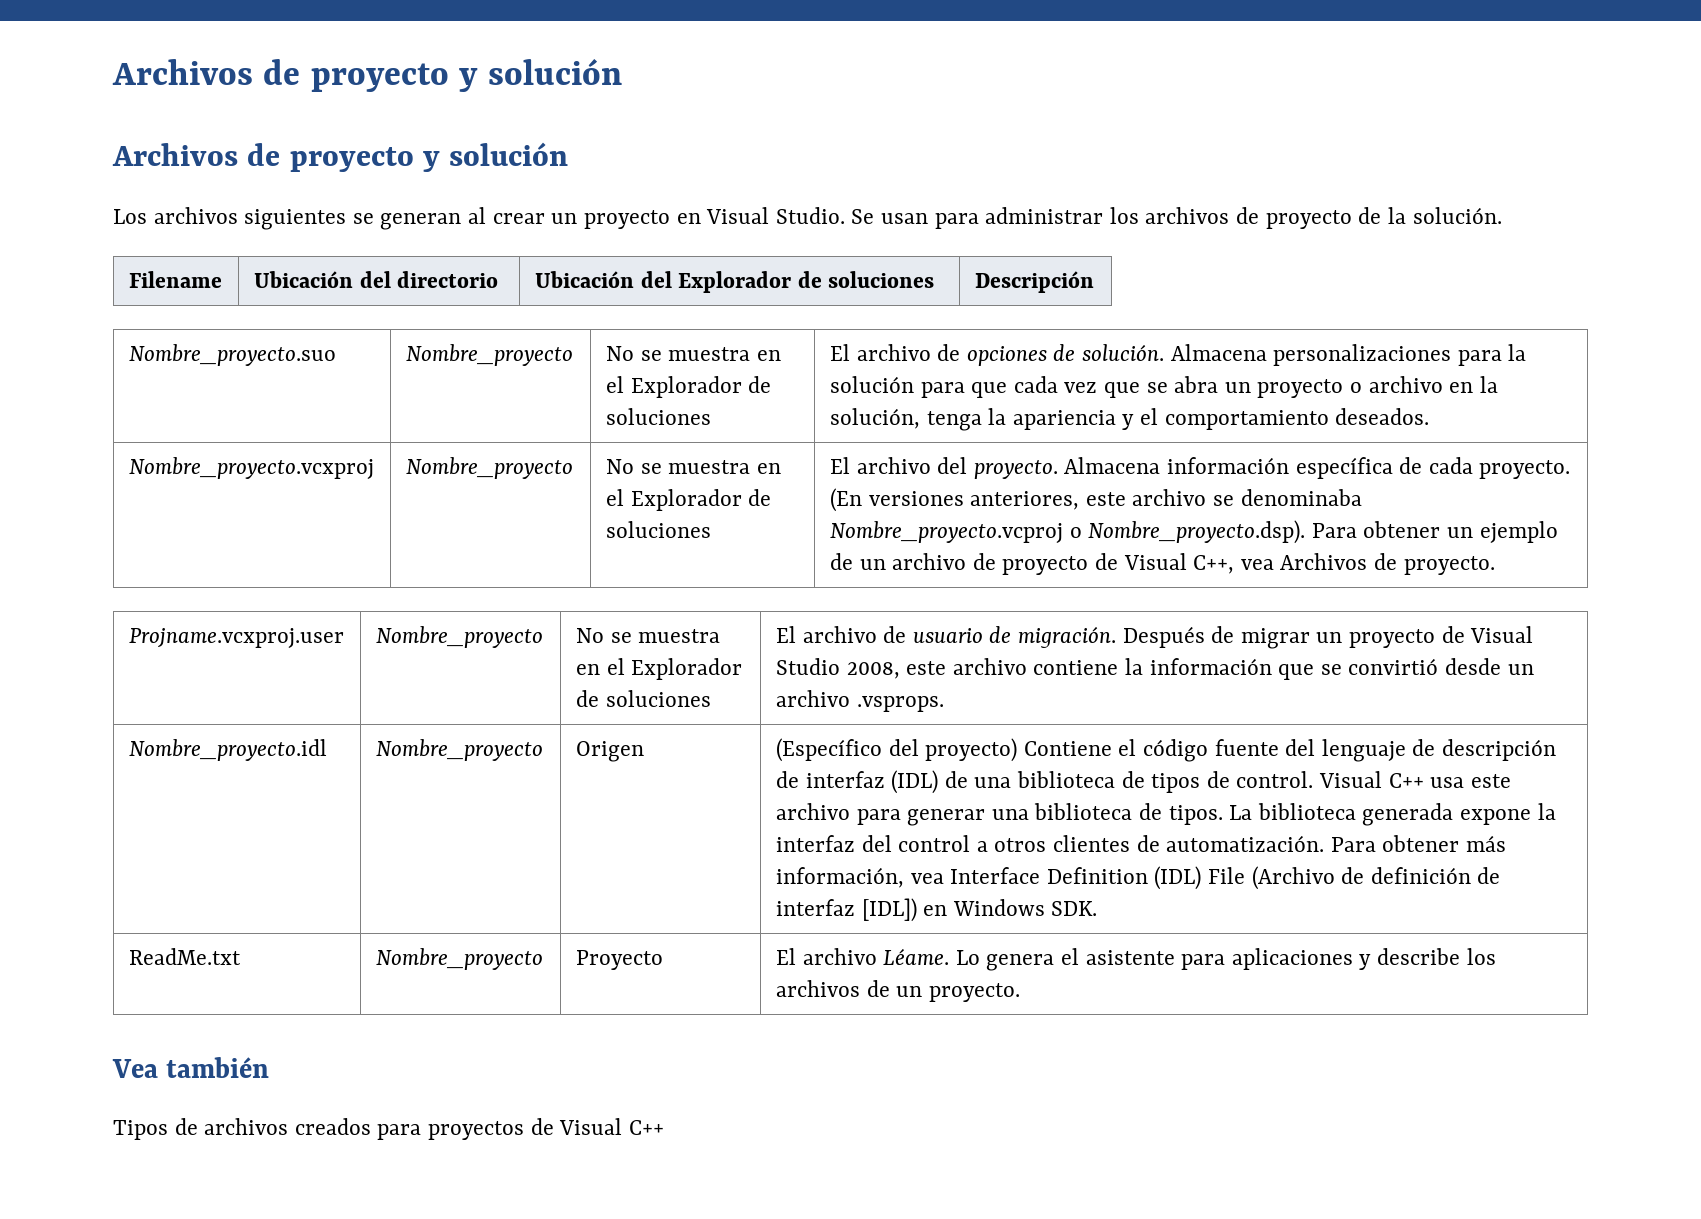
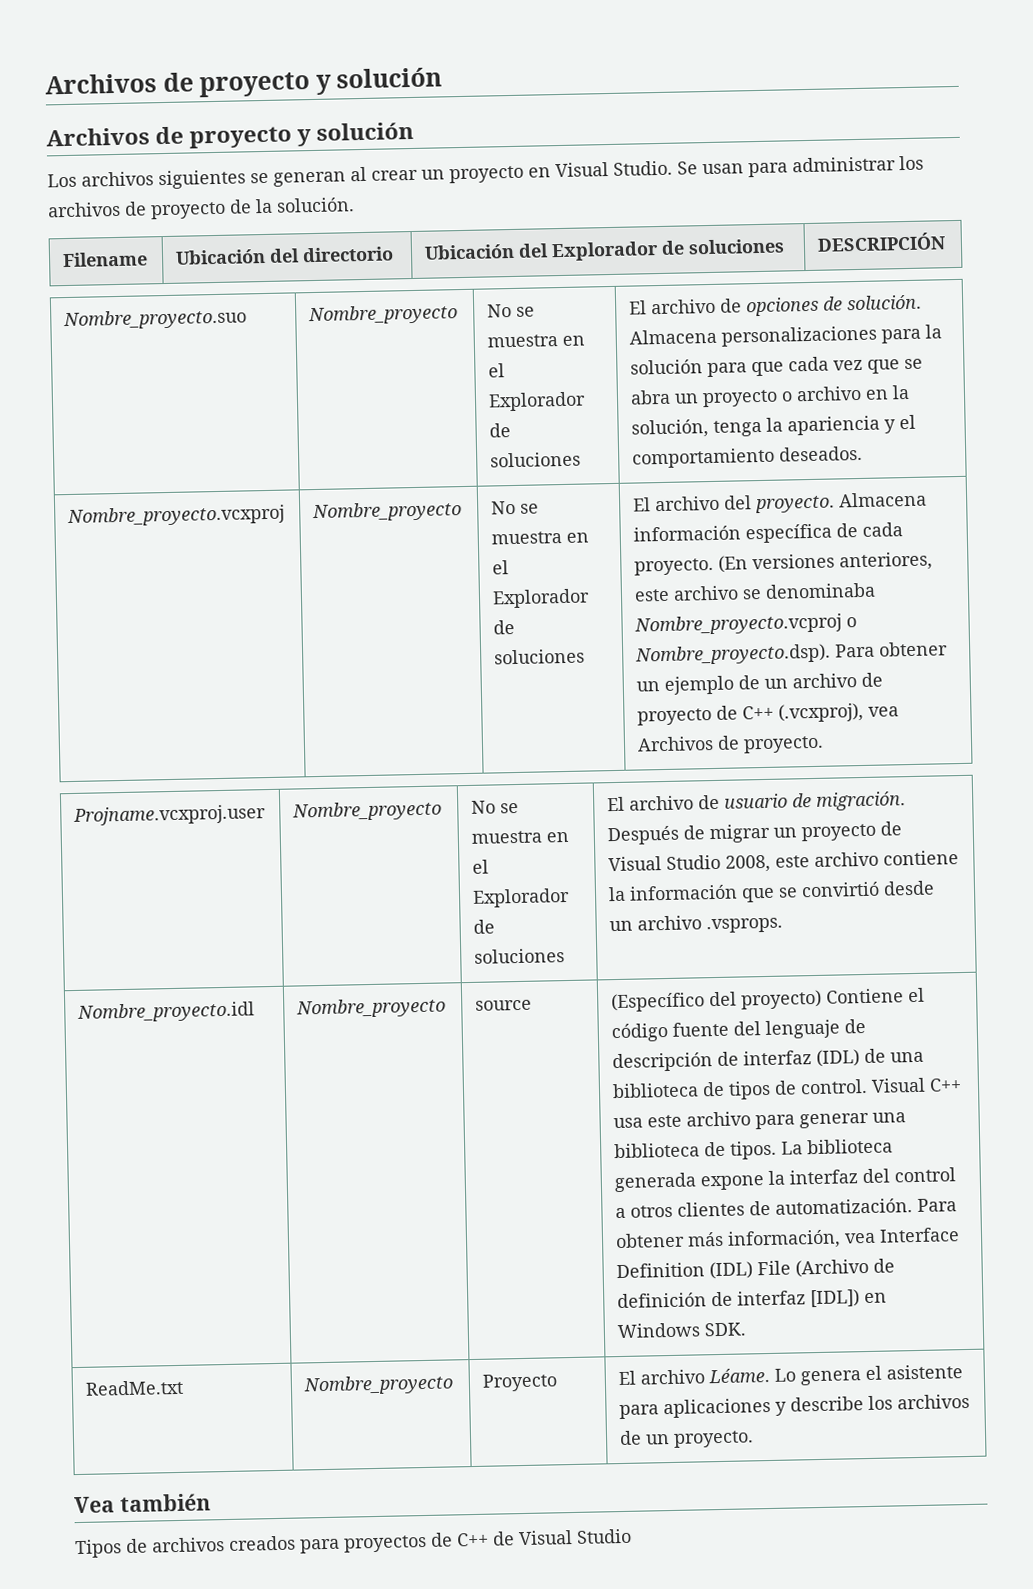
[974,271,1094,293] Descripción -> [817,232,947,252] DESCRIPCIÓN
[1123,553,1235,574] Visual C++, -> [742,702,865,723] C++ (.vcxproj),
[575,741,644,762] Origen -> [475,999,533,1011] source
[559,1118,664,1135] Visual C++ -> [456,1528,632,1547] C++ de Visual Studio

